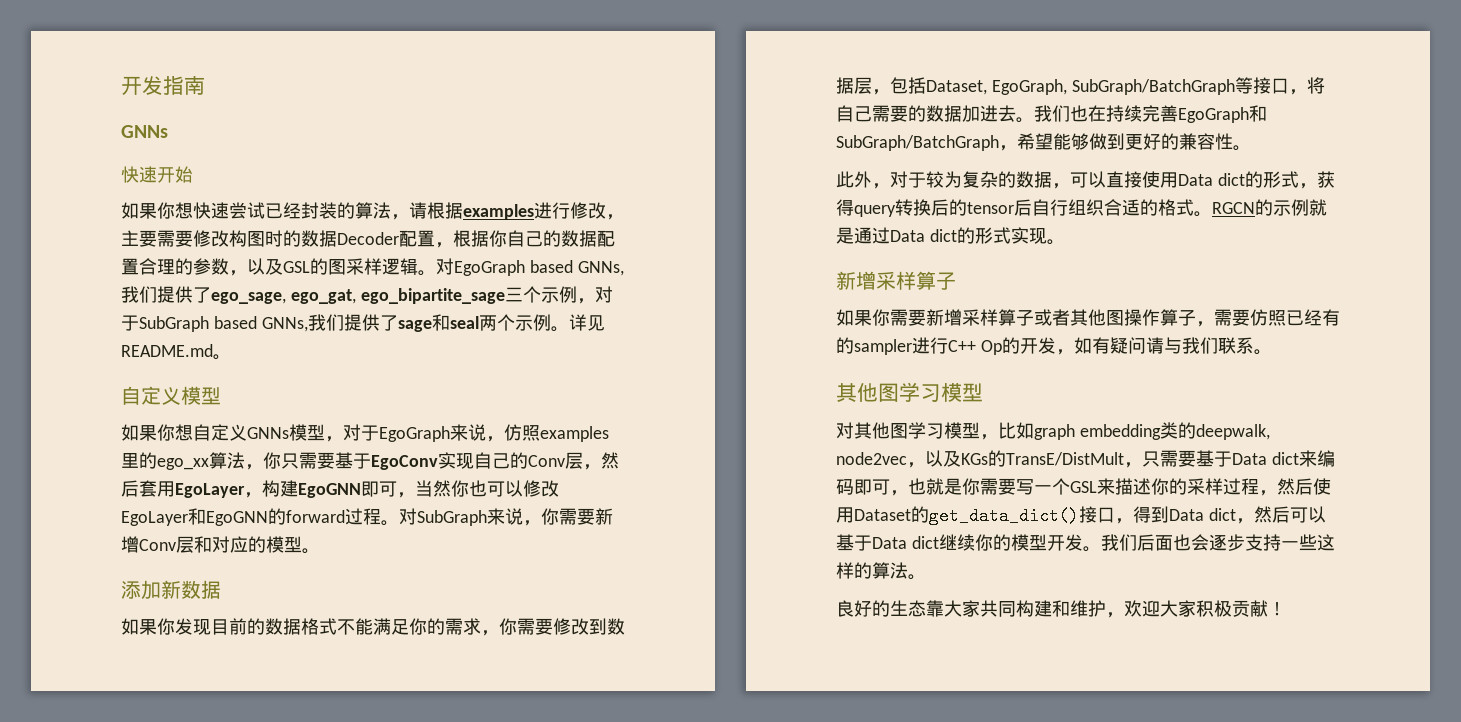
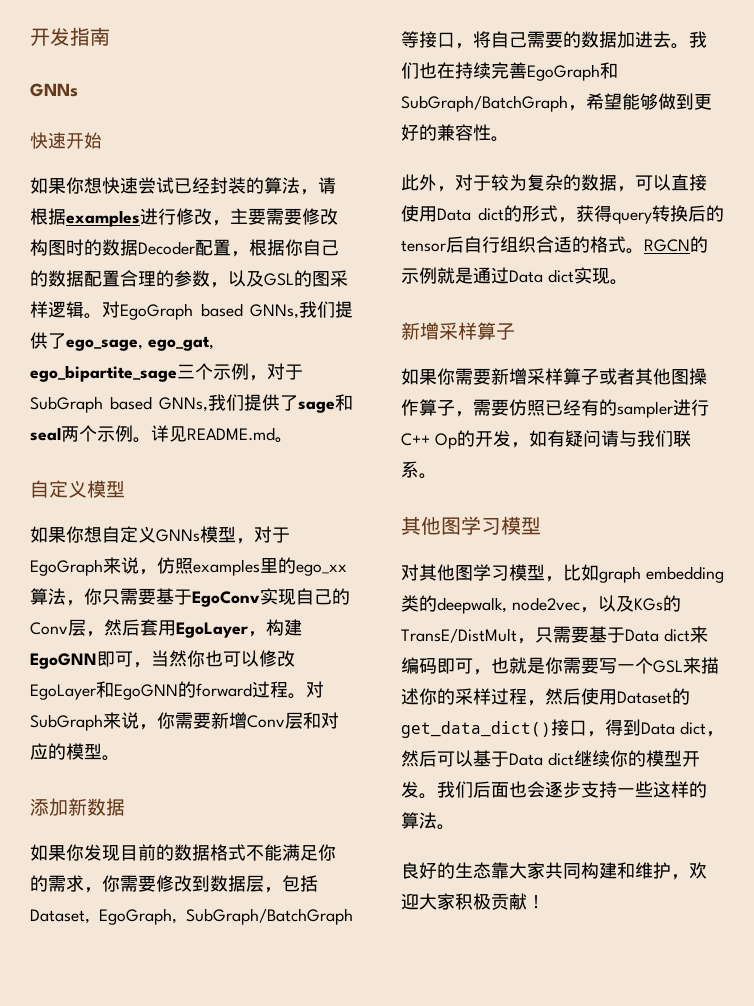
[956,227,1011,244] 的形式 -> (574, 276) none

